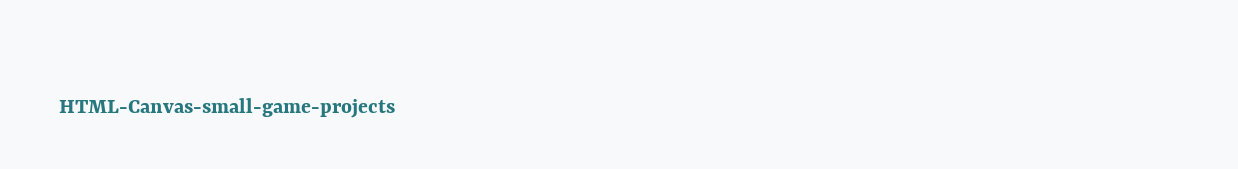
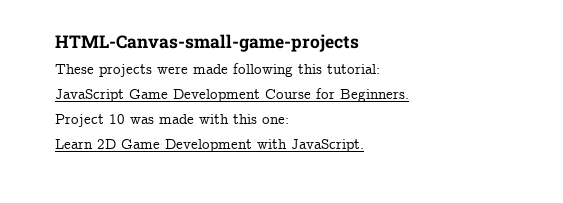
(395, 108) none -> [55,63,380,77] [55,88,409,102] [55,114,289,127] [55,139,364,152] // These projects were made following this tutorial: // JavaScript Game Development Course for Beginners. // Project 10 was made with this one: // Learn 2D Game Development with JavaScript.

